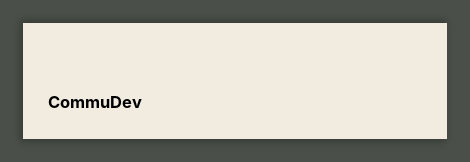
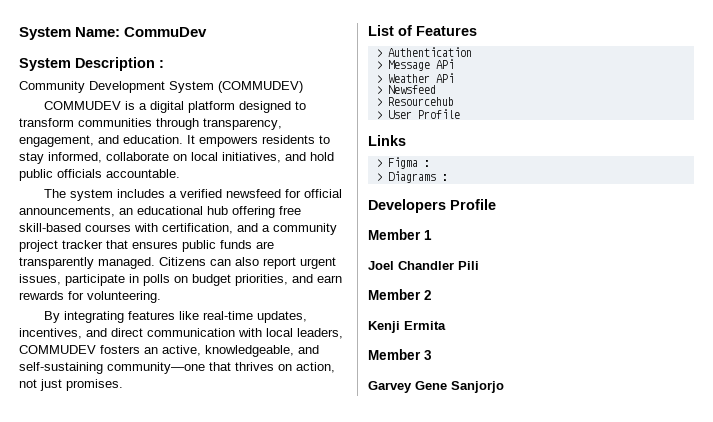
(48, 102) none -> [19,27,121,40] System Name:
(142, 102) none -> [19,57,164,71] [19,81,303,93] [44,101,307,113] [19,118,282,130] [19,135,330,147] [19,152,334,164] [19,169,180,181] [44,189,343,201] [19,206,301,218] [19,223,337,235] [19,240,274,252] [19,257,336,269] [19,274,342,286] [19,291,161,303] [44,311,308,323] [19,328,343,339] [19,345,319,357] [19,362,335,374] [19,379,123,391] [368,25,477,36] [375,47,472,57] [375,59,454,71] [375,73,454,83] [375,85,436,94] [375,97,454,106] [375,109,460,119] [368,135,406,146] [375,157,430,169] [375,171,448,183] [368,199,496,213] [368,229,432,240] [368,261,479,270] [368,289,432,300] [368,321,446,333] [368,349,432,360] [368,381,504,393] // System Description : // Community Development System (COMMUDEV) // COMMUDEV is a digital platform designed to transform communities through transparency, engagement, and education. It empowers residents to stay informed, collaborate on local initiatives, and hold public officials accountable. // The system includes a verified newsfeed for official announcements, an educational hub offering free skill-based courses with certification, and a community project tracker that ensures public funds are transparently managed. Citizens can also report urgent issues, participate in polls on budget priorities, and earn rewards for volunteering. // By integrating features like real-time updates, incentives, and direct communication with local leaders, COMMUDEV fosters an active, knowledgeable, and self-sustaining community—one that thrives on action, not just promises. // List of Features // > Authentication // > Message APi // > Weather APi // > Newsfeed // > Resourcehub // > User Profile // Links // > Figma : // > Diagrams : // Developers Profile // Member 1 // Joel Chandler Pili // Member 2 // Kenji Ermita // Member 3 // Garvey Gene Sanjorjo

